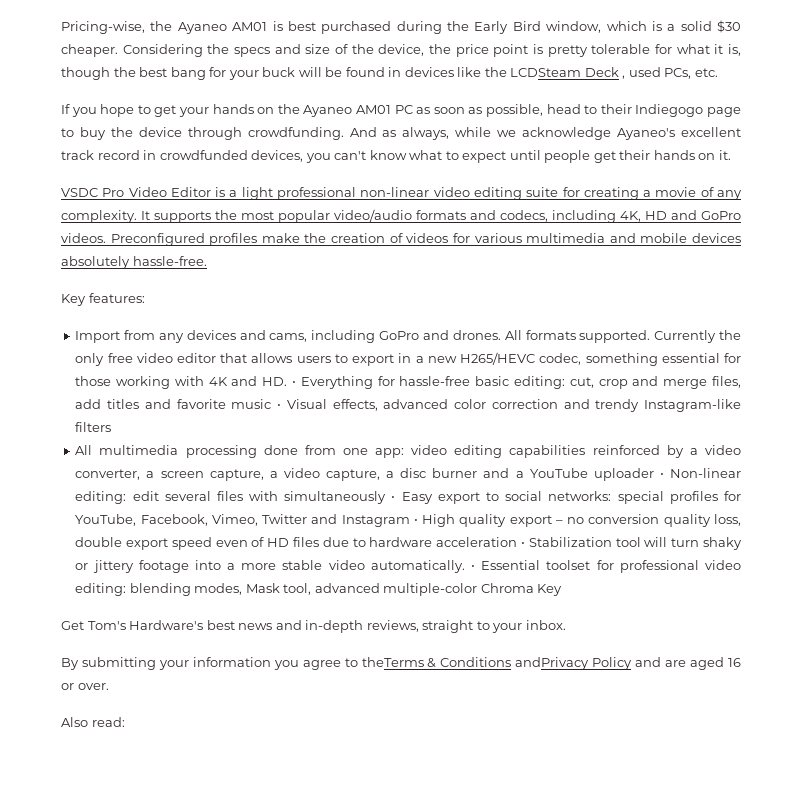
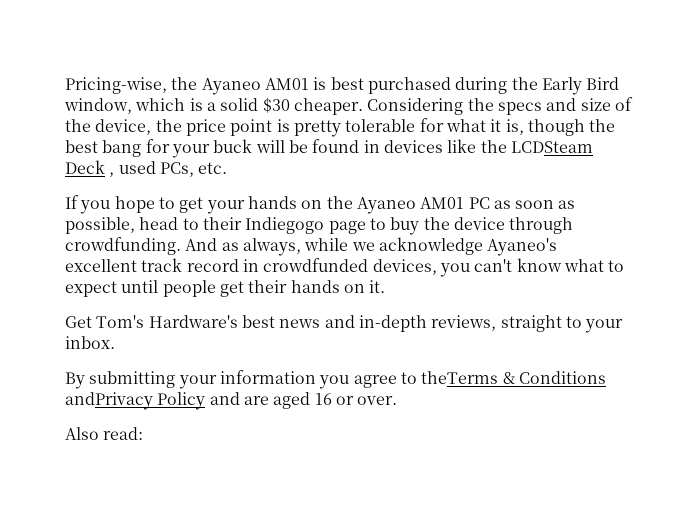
[61,187,742,200] [61,209,741,223] [61,233,742,246] [61,256,207,269] [61,293,145,306] [75,330,742,343] [75,352,742,366] [75,376,742,389] [75,399,742,412] [75,422,112,432] [75,445,742,458] [75,468,742,481] [75,491,741,504] [75,514,742,527] [75,537,743,550] [75,560,742,573] [75,583,563,596] // VSDC Pro Video Editor is a light professional non-linear video editing suite for creating a movie of any complexity. It supports the most popular video/audio formats and codecs, including 4K, HD and GoPro videos. Preconfigured profiles make the creation of videos for various multimedia and mobile devices absolutely hassle-free. // Key features: // Import from any devices and cams, including GoPro and drones. All formats supported. Сurrently the only free video editor that allows users to export in a new H265/HEVC codec, something essential for those working with 4K and HD. • Everything for hassle-free basic editing: cut, crop and merge files, add titles and favorite music • Visual effects, advanced color correction and trendy Instagram-like filters // All multimedia processing done from one app: video editing capabilities reinforced by a video converter, a screen capture, a video capture, a disc burner and a YouTube uploader • Non-linear editing: edit several files with simultaneously • Easy export to social networks: special profiles for YouTube, Facebook, Vimeo, Twitter and Instagram • High quality export – no conversion quality loss, double export speed even of HD files due to hardware acceleration • Stabilization tool will turn shaky or jittery footage into a more stable video automatically. • Essential toolset for professional video editing: blending modes, Mask tool, advanced multiple-color Chroma Key -> (386, 286) none

